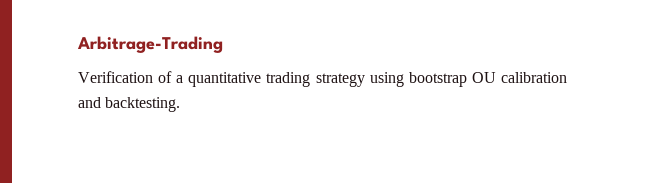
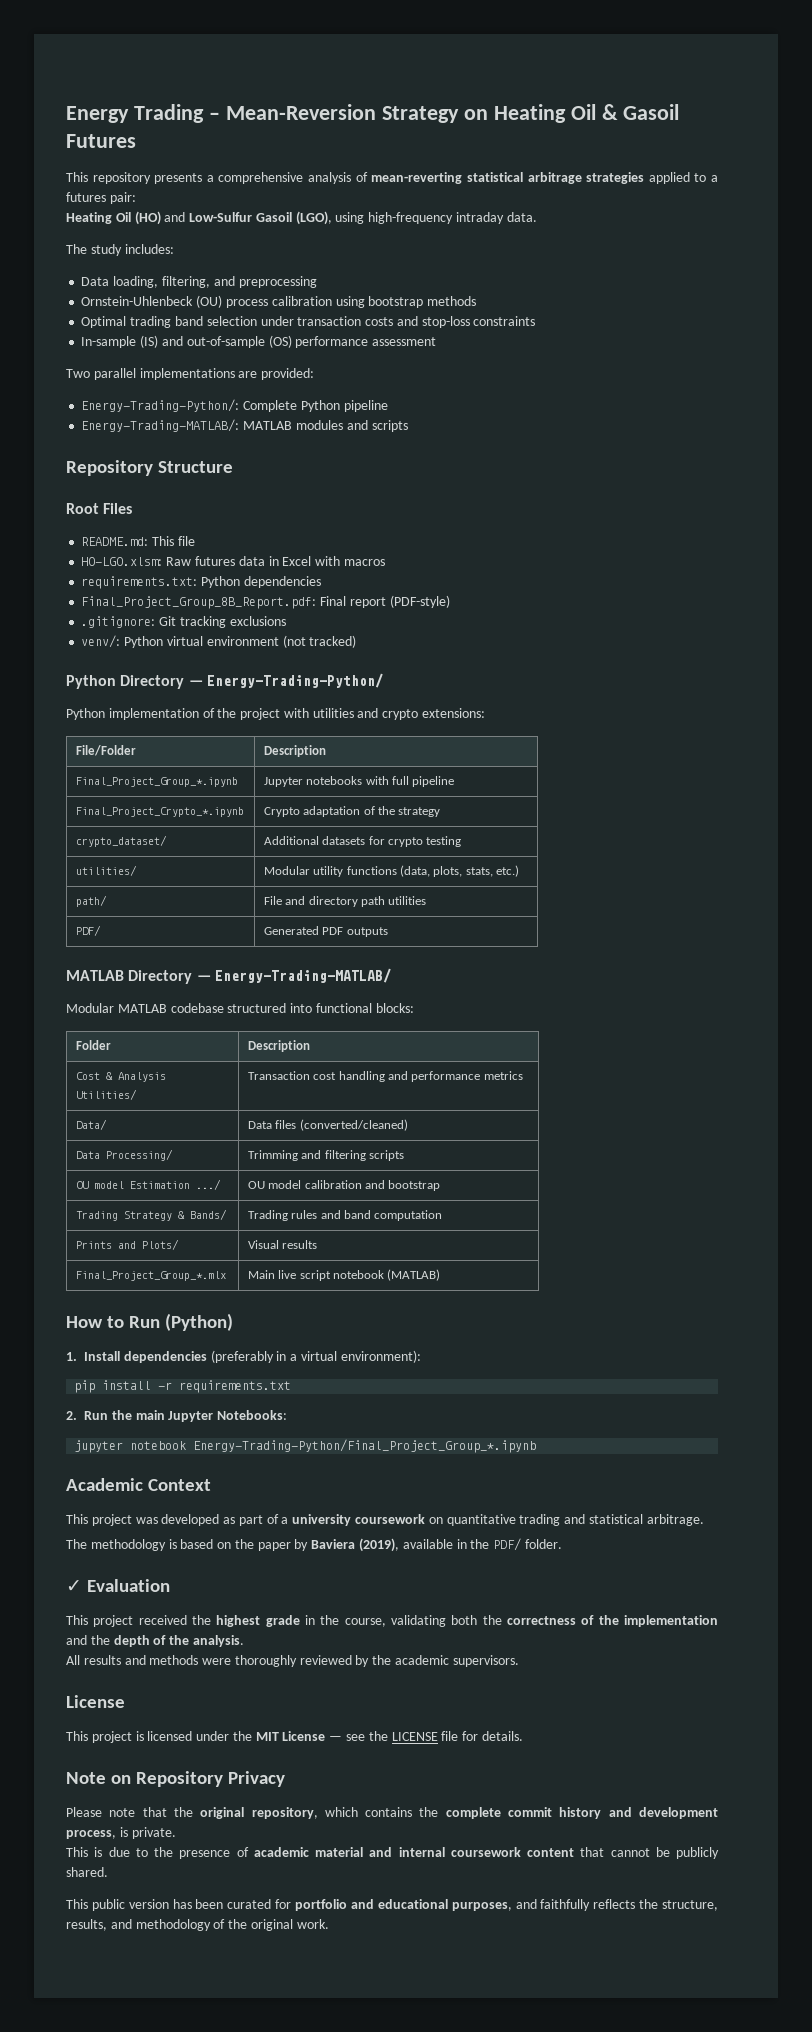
[77,36,223,53] [78,71,567,87] [78,97,181,112] Arbitrage-Trading // Verification of a quantitative trading strategy using bootstrap OU calibration and backtesting. -> [66,104,680,123] [66,134,136,148] [66,172,719,184] [66,192,136,204] [66,211,537,225] [66,244,174,256] [81,276,317,288] [81,295,477,308] [81,316,536,328] [81,335,437,348] [66,368,315,380] [81,399,388,412] [81,419,408,432] [66,460,234,476] [66,503,133,514] [81,536,195,546] [81,556,385,566] [81,576,321,589] [81,595,450,609] [81,616,286,628] [81,635,357,648] [66,673,383,689] [66,708,486,720] [75,745,136,756] [263,745,326,757] [75,777,238,787] [263,776,455,787] [75,807,244,817] [263,806,441,817] [75,835,167,847] [263,836,462,847] [75,865,137,876] [263,865,520,877] [75,895,107,907] [263,896,427,907] [75,925,101,936] [263,926,388,937] [66,968,391,984] [66,1003,414,1013] [75,1040,111,1050] [247,1040,310,1052] [75,1072,166,1082] [75,1089,137,1100] [247,1071,523,1082] [75,1119,107,1130] [247,1119,408,1131] [75,1149,173,1161] [247,1150,405,1161] [75,1179,221,1190] [247,1180,441,1191] [75,1209,227,1221] [247,1210,443,1221] [75,1239,179,1250] [247,1240,318,1249] [75,1271,226,1281] [247,1269,441,1281] [66,1313,234,1331] [66,1350,421,1363] [74,1380,292,1393] [66,1410,288,1422] [74,1439,537,1453] [66,1478,212,1491] [66,1514,704,1526] [66,1538,562,1552] [66,1579,171,1592] [66,1615,718,1627] [66,1635,244,1647] [66,1655,519,1667] [66,1695,125,1708] [66,1731,523,1743] [66,1771,286,1787] [66,1807,718,1819] [66,1827,176,1839] [66,1847,719,1859] [66,1867,108,1877] [66,1899,719,1911] [66,1919,329,1931] Energy Trading – Mean-Reversion Strategy on Heating Oil & Gasoil Futures // This repository presents a comprehensive analysis of mean-reverting statistical arbitrage strategies applied to a futures pair: // Heating Oil (HO) and Low-Sulfur Gasoil (LGO), using high-frequency intraday data. // The study includes: // Data loading, filtering, and preprocessing // Ornstein-Uhlenbeck (OU) process calibration using bootstrap methods // Optimal trading band selection under transaction costs and stop-loss constraints // In-sample (IS) and out-of-sample (OS) performance assessment // Two parallel implementations are provided: // Energy-Trading-Python/: Complete Python pipeline // Energy-Trading-MATLAB/: MATLAB modules and scripts // Repository Structure // Root Files // README.md: This file // HO-LGO.xlsm: Raw futures data in Excel with macros // requirements.txt: Python dependencies // Final_Project_Group_8B_Report.pdf: Final report (PDF-style) // .gitignore: Git tracking exclusions // venv/: Python virtual environment (not tracked) // Python Directory — Energy-Trading-Python/ // Python implementation of the project with utilities and crypto extensions: // File/Folder | Description // Final_Project_Group_*.ipynb | Jupyter notebooks with full pipeline // Final_Project_Crypto_*.ipynb | Crypto adaptation of the strategy // crypto_dataset/ | Additional datasets for crypto testing // utilities/ | Modular utility functions (data, plots, stats, etc.) // path/ | File and directory path utilities // PDF/ | Generated PDF outputs // MATLAB Directory — Energy-Trading-MATLAB/ // Modular MATLAB codebase structured into functional blocks: // Folder | Description // Cost & Analysis Utilities/ | Transaction cost handling and performance metrics // Data/ | Data files (converted/cleaned) // Data Processing/ | Trimming and filtering scripts // OU model Estimation .../ | OU model calibration and bootstrap // Trading Strategy & Bands/ | Trading rules and band computation // Prints and Plots/ | Visual results // Final_Project_Group_*.mlx | Main live script notebook (MATLAB) // How to Run (Python) // 1. Install dependencies (preferably in a virtual environment): // pip install -r requirements.txt // 2. Run the main Jupyter Notebooks: // jupyter notebook Energy-Trading-Python/Final_Project_Group_*.ipynb // Academic Context // This project was developed as part of a university coursework on quantitative trading and statistical arbitrage. // The methodology is based on the paper by Baviera (2019), available in the PDF/ folder. // ✓ Evaluation // This project received the highest grade in the course, validating both the correctness of the implementation and the depth of the analysis. // All results and methods were thoroughly reviewed by the academic supervisors. // License // This project is licensed under the MIT License — see the LICENSE file for details. // Note on Repository Privacy // Please note that the original repository, which contains the complete commit history and development process, is private. // This is due to the presence of academic material and internal coursework content that cannot be publicly shared. // This public version has been curated for portfolio and educational purposes, and faithfully reflects the structure, results, and methodology of the original work.

